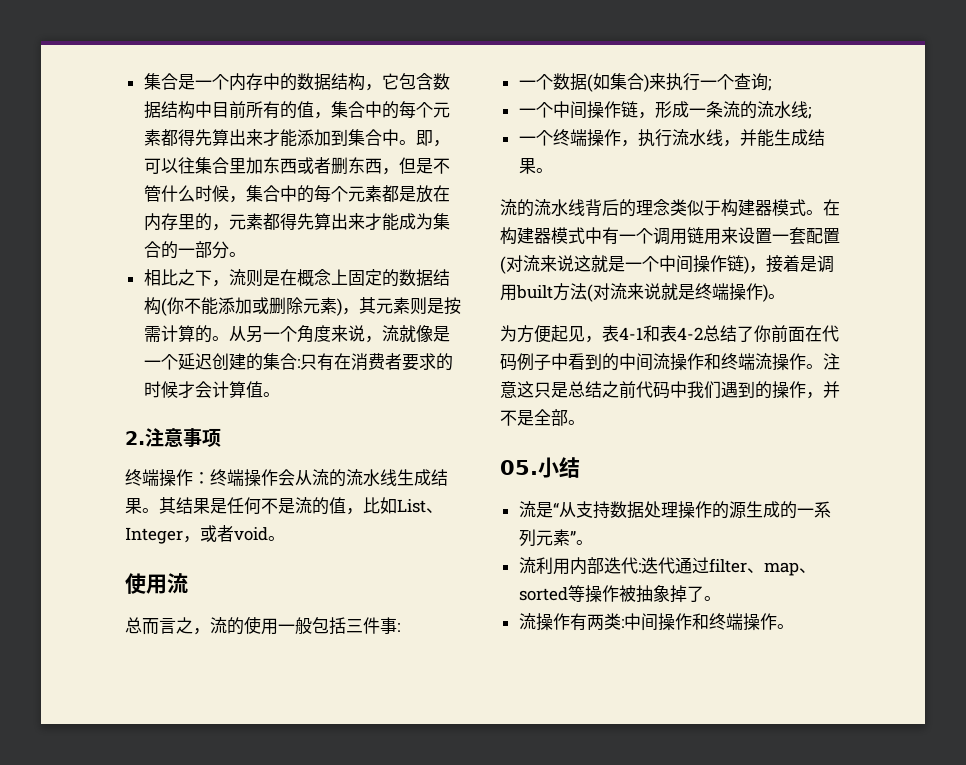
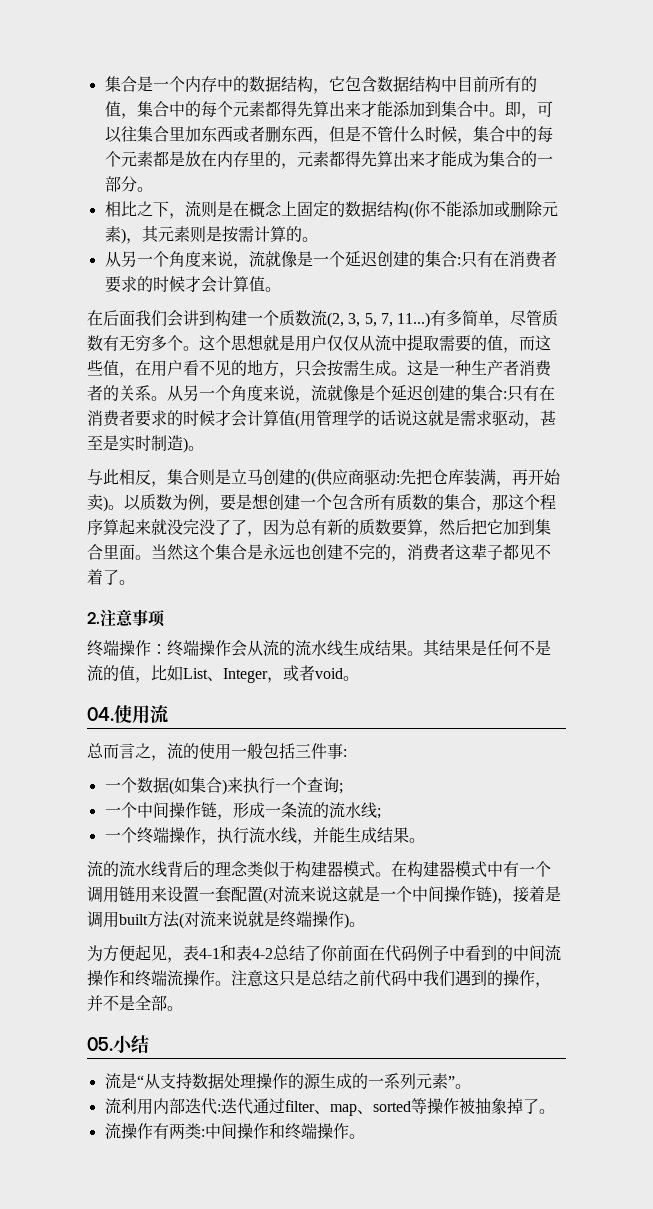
(229, 338) none -> (318, 239) //
(280, 394) none -> [87,310,559,328] [87,334,551,353] [87,359,552,378] [87,385,555,403] [87,410,556,428] [87,435,204,453] [87,469,561,487] [87,493,556,512] [87,519,551,537] [87,543,551,562] [87,569,135,585] // 在后面我们会讲到构建一个质数流(2, 3, 5, 7, 11...)有多简单，尽管质数有无穷多个。这个思想就是用户仅仅从流中提取需要的值，而这些值，在用户看不见的地方，只会按需生成。这是一种生产者消费者的关系。从另一个角度来说，流就像是个延迟创建的集合:只有在消费者要求的时候才会计算值(用管理学的话说这就是需求驱动，甚至是实时制造)。 // 与此相反，集合则是立马创建的(供应商驱动:先把仓库装满，再开始卖)。以质数为例，要是想创建一个包含所有质数的集合，那这个程序算起来就没完没了了，因为总有新的质数要算，然后把它加到集合里面。当然这个集合是永远也创建不完的，消费者这辈子都见不着了。
(285, 538) none -> [87,707,114,721] 04.

